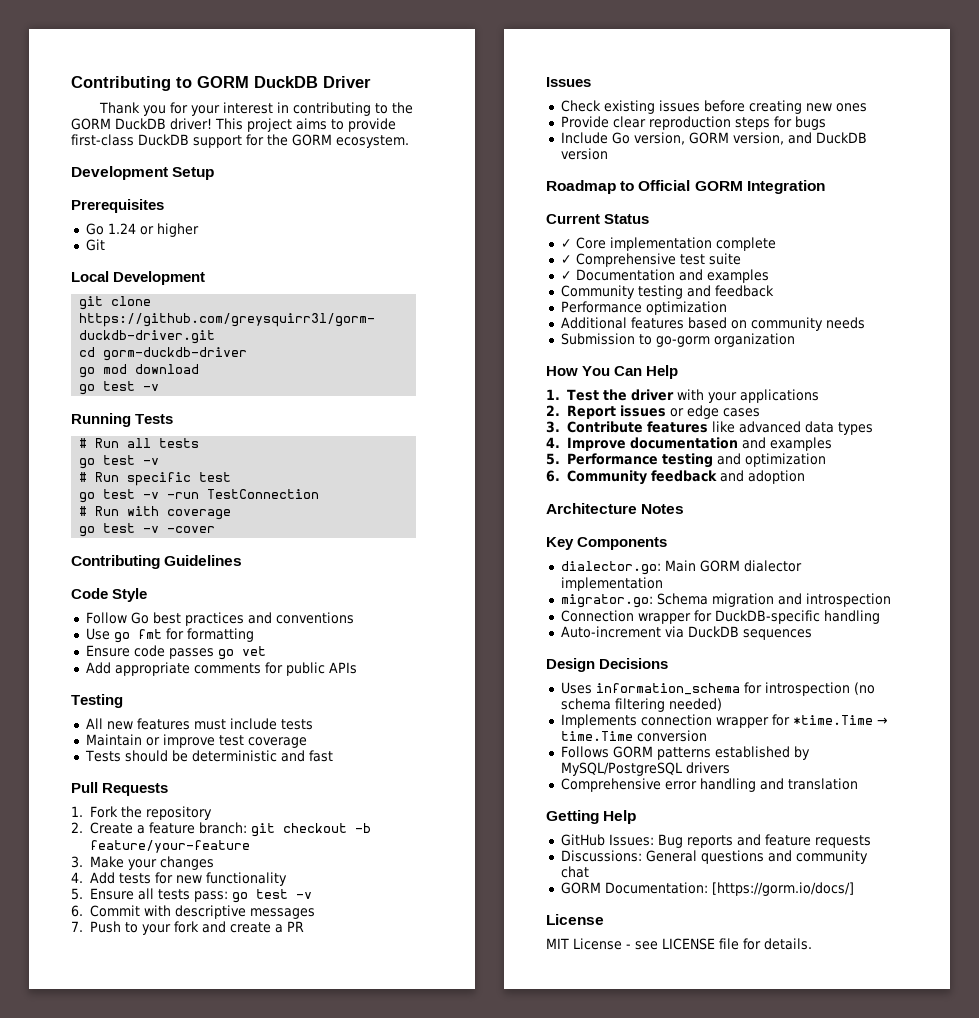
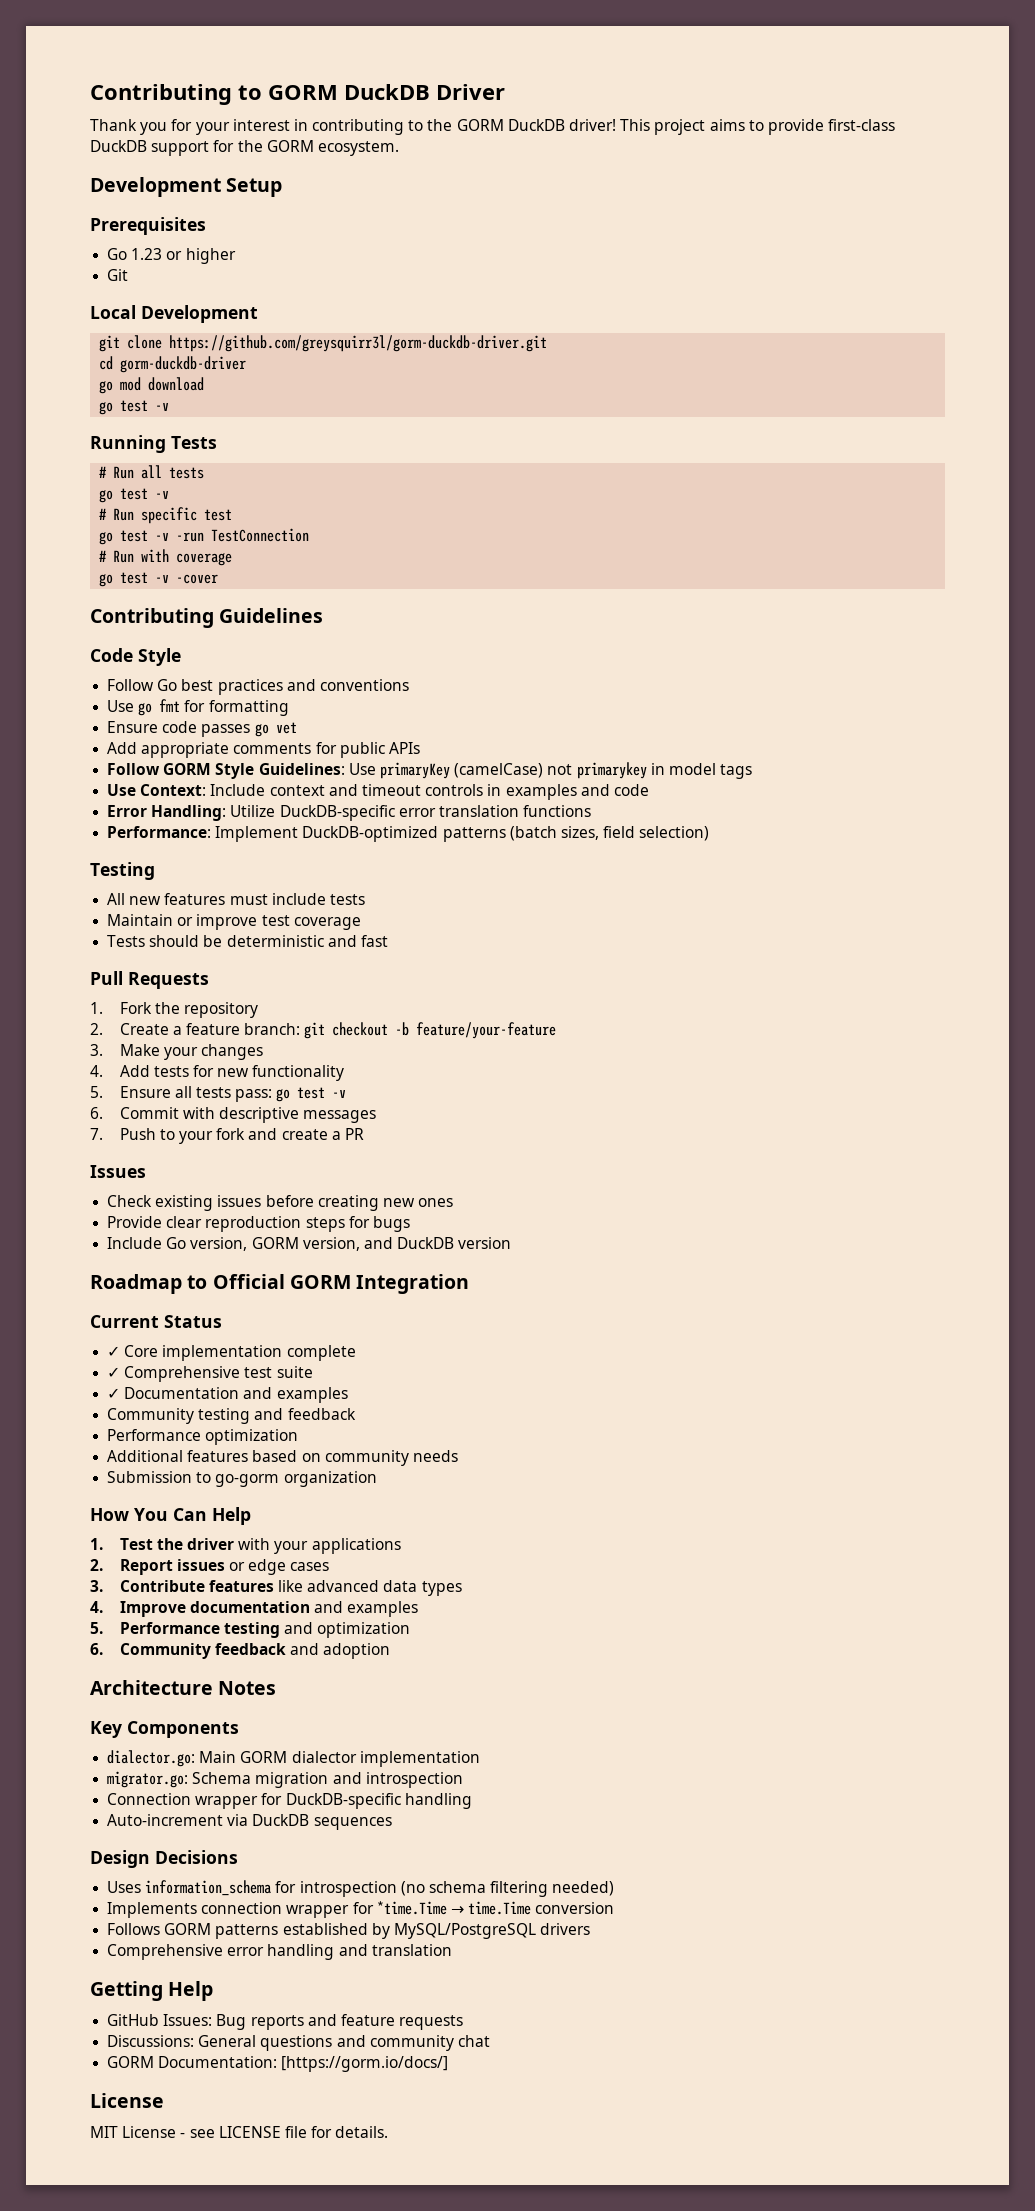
[107,223,136,234] 1.24 -> [131,248,163,260] 1.23
(357, 668) none -> [107,762,753,779] [107,784,649,800] [107,805,592,821] [107,826,710,842] // Follow GORM Style Guidelines: Use primaryKey (camelCase) not primarykey in model tags // Use Context: Include context and timeout controls in examples and code // Error Handling: Utilize DuckDB-specific error translation functions // Performance: Implement DuckDB-optimized patterns (batch sizes, field selection)

